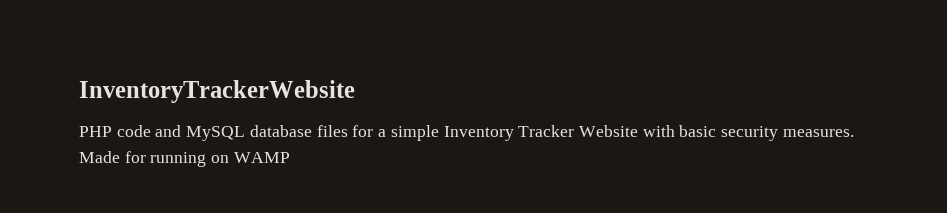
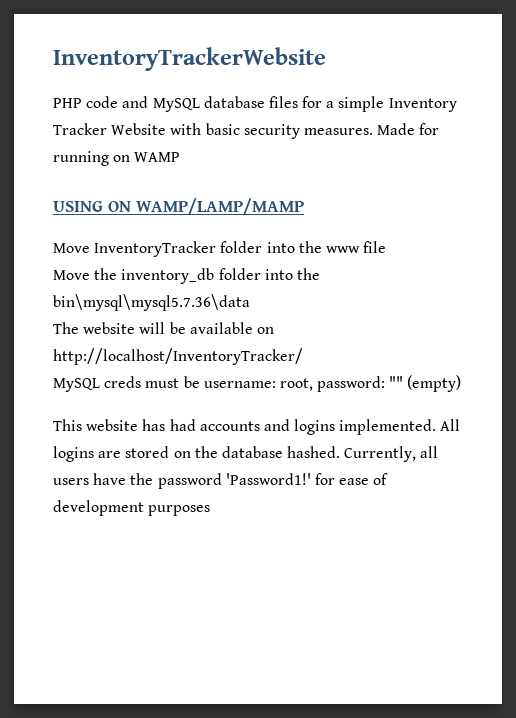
(290, 157) none -> [53,198,304,215] [53,241,387,257] [53,268,320,284] [53,294,250,311] [53,322,274,334] [53,348,303,365] [53,375,462,392] [53,419,461,435] [53,446,439,462] [53,473,389,489] [53,500,211,516] // USING ON WAMP/LAMP/MAMP // Move InventoryTracker folder into the www file // Move the inventory_db folder into the bin\mysql\mysql5.7.36\data // The website will be available on http://localhost/InventoryTracker/ // MySQL creds must be username: root, password: "" (empty) // This website has had accounts and logins implemented. All logins are stored on the database hashed. Currently, all users have the password 'Password1!' for ease of development purposes

